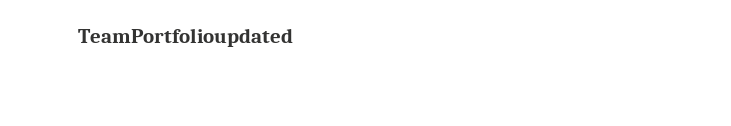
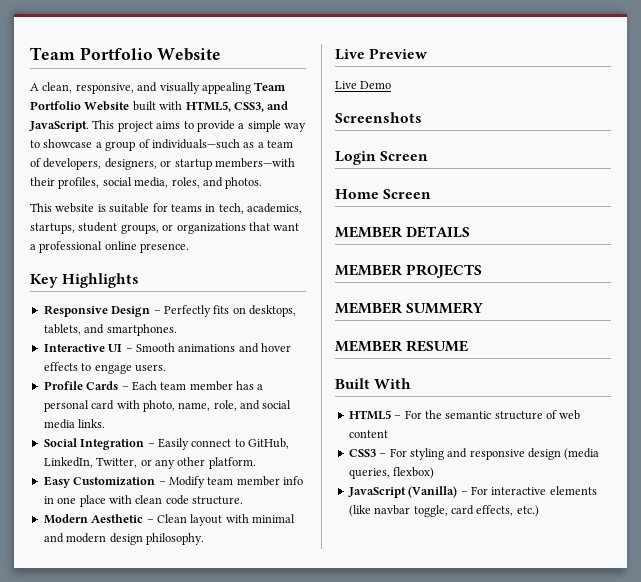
[78,28,293,47] TeamPortfolioupdated -> [30,47,222,61] [30,82,287,94] [30,101,289,112] [29,120,306,132] [30,139,293,151] [30,158,295,170] [30,177,263,189] [30,203,302,214] [30,222,300,234] [30,241,190,253] [30,273,140,288] [43,305,296,317] [43,324,177,336] [43,343,291,353] [43,362,166,374] [43,381,264,391] [43,400,292,412] [43,419,106,429] [43,438,289,450] [43,457,256,469] [43,476,303,488] [43,495,243,507] [43,514,295,526] [43,533,204,545] [335,48,428,60] [335,81,392,89] [335,112,422,123] [335,151,429,165] [335,189,432,199] [335,226,471,238] [335,264,483,278] [335,302,484,314] [335,340,469,352] [335,378,412,389] [348,410,581,420] [348,430,388,438] [348,448,600,460] [348,467,435,479] [347,486,597,498] [348,505,539,517] Team Portfolio Website // A clean, responsive, and visually appealing Team Portfolio Website built with HTML5, CSS3, and JavaScript. This project aims to provide a simple way to showcase a group of individuals—such as a team of developers, designers, or startup members—with their profiles, social media, roles, and photos. // This website is suitable for teams in tech, academics, startups, student groups, or organizations that want a professional online presence. // Key Highlights // Responsive Design – Perfectly fits on desktops, tablets, and smartphones. // Interactive UI – Smooth animations and hover effects to engage users. // Profile Cards – Each team member has a personal card with photo, name, role, and social media links. // Social Integration – Easily connect to GitHub, LinkedIn, Twitter, or any other platform. // Easy Customization – Modify team member info in one place with clean code structure. // Modern Aesthetic – Clean layout with minimal and modern design philosophy. // Live Preview // Live Demo // Screenshots // Login Screen // Home Screen // MEMBER DETAILS // MEMBER PROJECTS // MEMBER SUMMERY // MEMBER RESUME // Built With // HTML5 – For the semantic structure of web content // CSS3 – For styling and responsive design (media queries, flexbox) // JavaScript (Vanilla) – For interactive elements (like navbar toggle, card effects, etc.)

